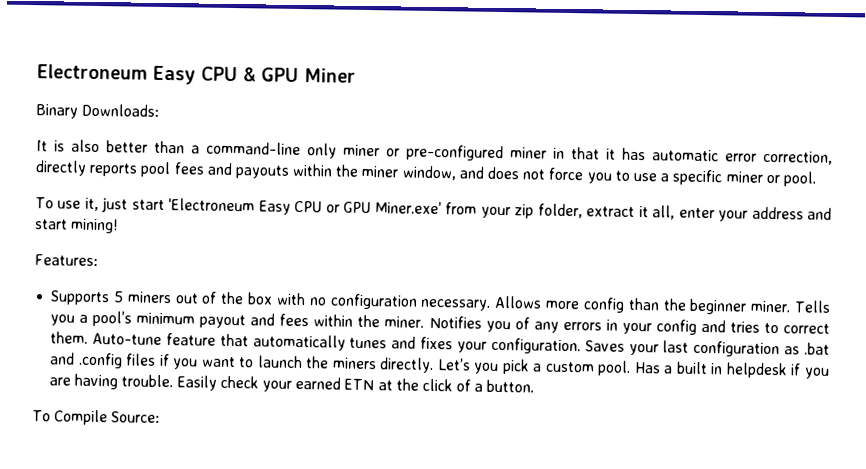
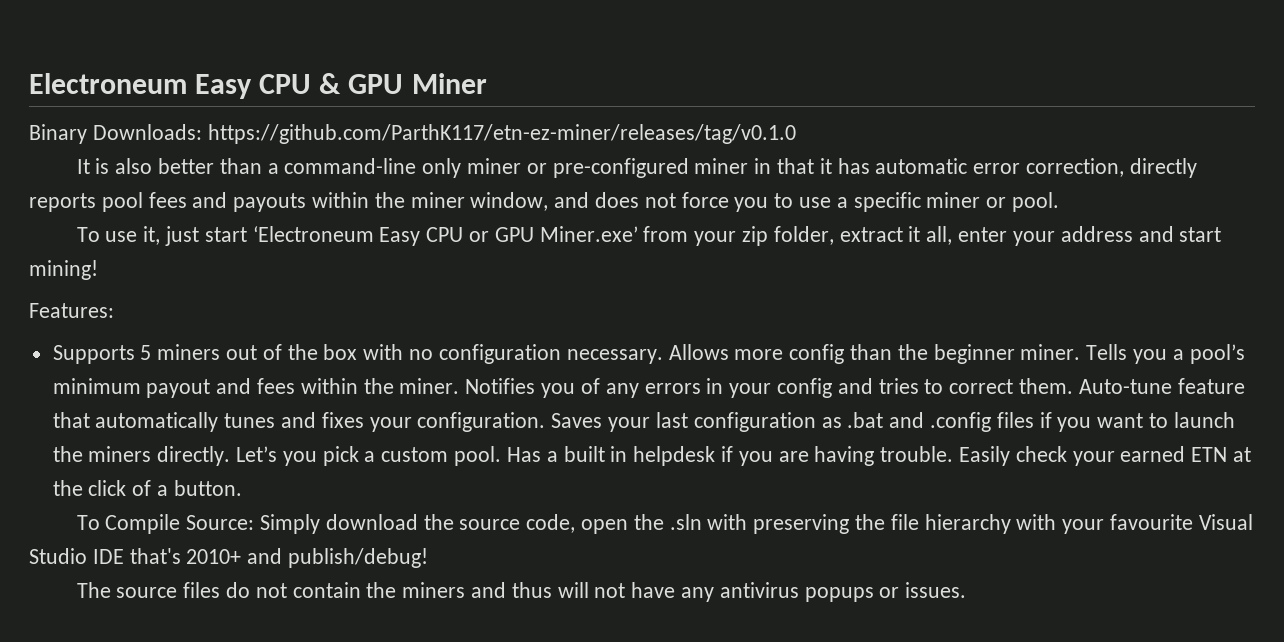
(160, 110) none -> [207,124,796,144] https://github.com/ParthK117/etn-ez-miner/releases/tag/v0.1.0
(161, 417) none -> [260,514,1253,534] [29,548,429,568] [76,582,967,602] Simply download the source code, open the .sln with preserving the file hierarchy with your favourite Visual Studio IDE that's 2010+ and publish/debug! // The source files do not contain the miners and thus will not have any antivirus popups or issues.

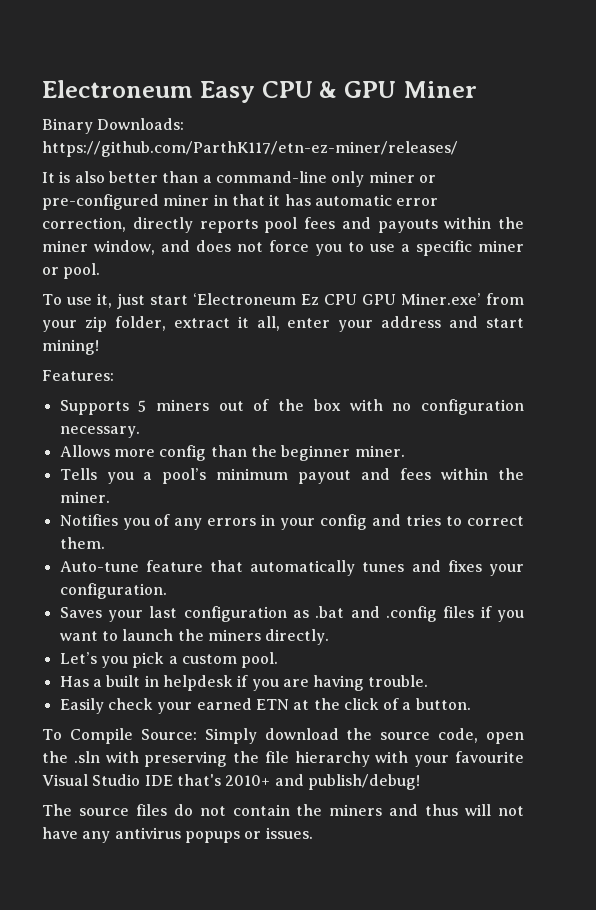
[207,124,796,144] https://github.com/ParthK117/etn-ez-miner/releases/tag/v0.1.0 -> [42,141,458,157] https://github.com/ParthK117/etn-ez-miner/releases/
[379,227,490,246] Easy CPU or -> [300,294,357,305] Ez CPU
(663, 356) none -> (140, 432) //
(1081, 352) none -> (405, 451) //
(460, 386) none -> (110, 497) //
(1073, 386) none -> (105, 543) //
(546, 422) none -> (167, 591) //
(231, 456) none -> (330, 637) //
(502, 456) none -> (279, 660) //
(954, 454) none -> (429, 681) //

